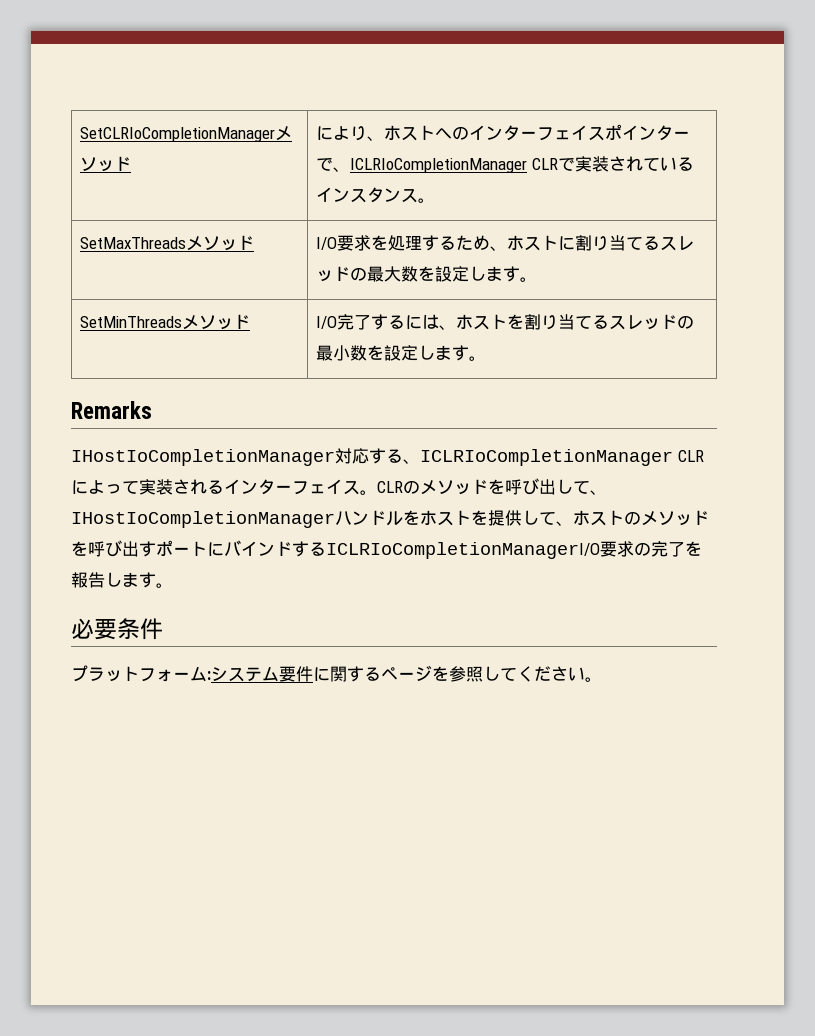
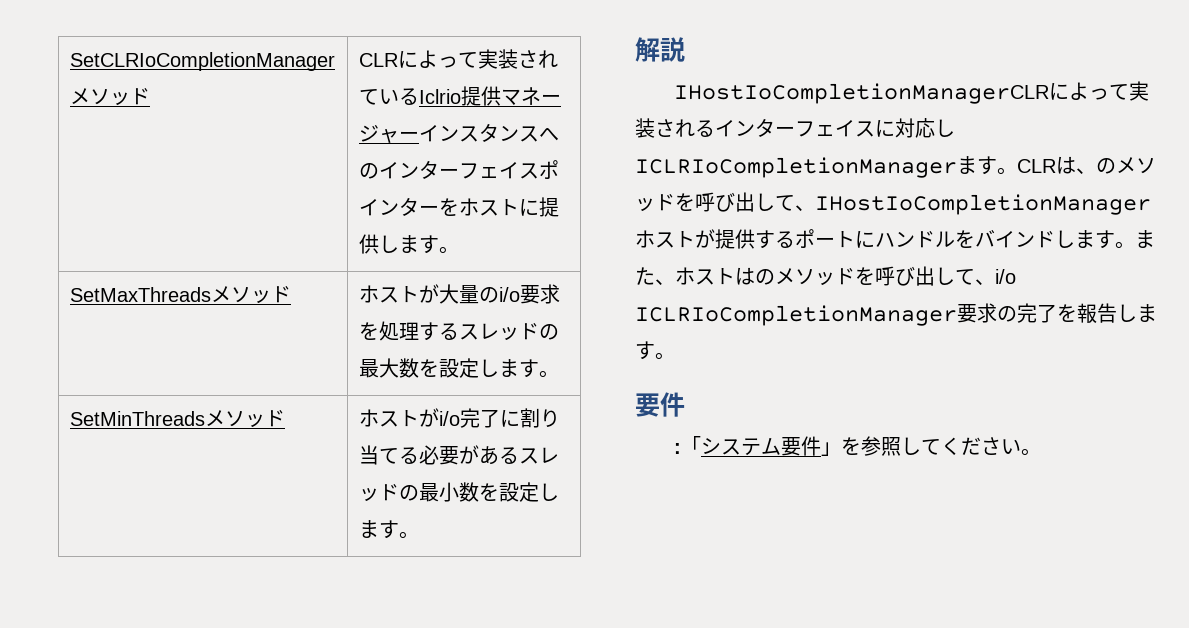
[316,125,436,141] により、ホスト -> [358,49,558,69] [358,86,561,106] [358,123,539,143] CLRによって実装されているIclrio提供マネージャーインスタンス
[316,156,694,173] [316,187,436,203] [80,235,255,251] [316,235,644,251] で、ICLRIoCompletionManager CLRで実装されているインスタンス。 // SetMaxThreadsメソッド | I/O要求を処理するため、ホストに割り当て -> [438,197,559,217] [358,234,459,254] [69,286,291,304] [358,284,560,304] [358,321,439,341] をホストに提供します。 // SetMaxThreadsメソッド | ホストが大量のi/o要求を処理す
[316,314,593,330] I/O完了するには、ホストを割り当て -> [358,408,560,428] [358,445,499,465] ホストがi/o完了に割り当てる必要があ
[71,401,152,419] [71,448,704,466] Remarks // IHostIoCompletionManager対応する、ICLRIoCompletionManager CLR -> [635,37,685,62] [674,83,1050,104] 解説 // IHostIoCompletionManagerCLR
[360,481,403,495] 。CLR -> [875,118,955,138] [635,156,1096,178] に対応しICLRIoCompletionManagerます。CLRは、
[335,510,709,526] [71,540,600,559] ハンドルをホストを提供して、ホストのメソッドを呼び出すポートにバインドするICLRIoCompletionManagerI/O -> [635,229,1155,249] [635,266,1016,286] [635,305,957,326] ホストが提供するポートにハンドルをバインドします。また、ホストはのメソッドを呼び出して、i/o ICLRIoCompletionManager
[71,618,140,640] 必要条 -> [635,393,660,417] 要
[71,665,432,682] プラットフォーム:システム要件に関するページ -> [674,436,842,456] :「システム要件」

